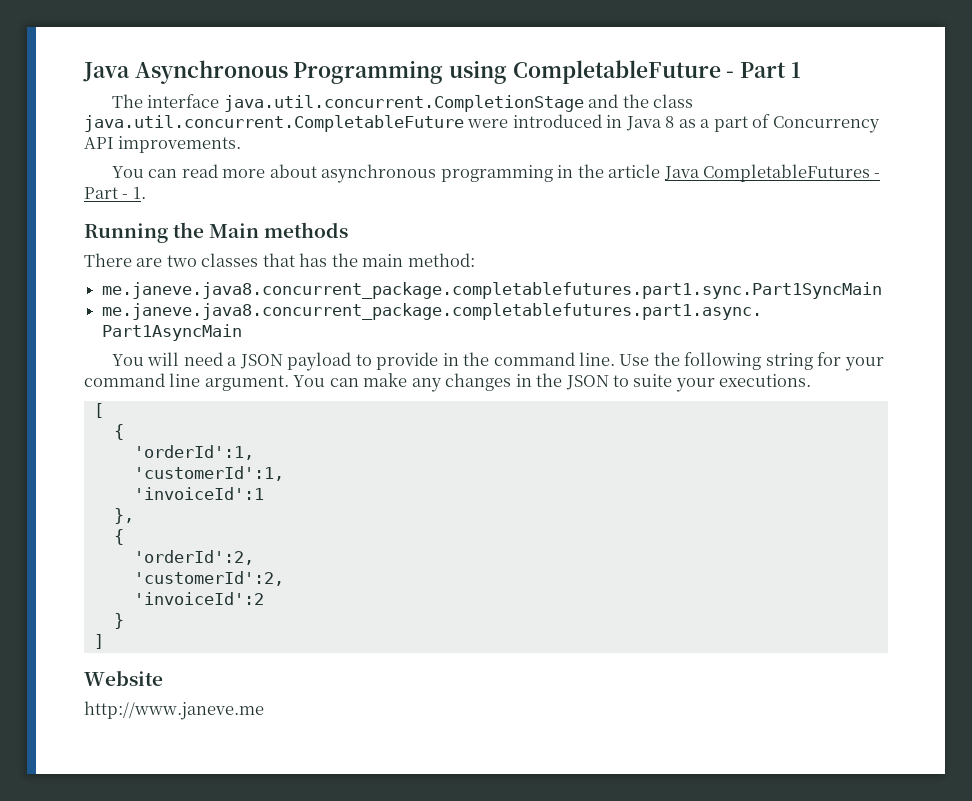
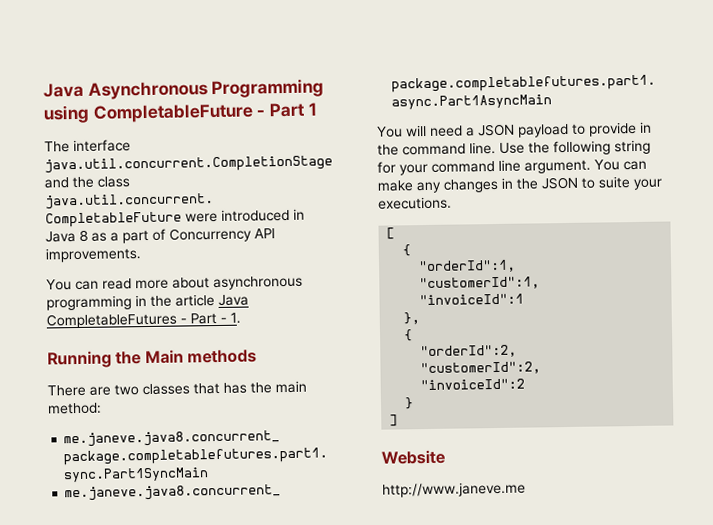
[133,445,254,460] [133,466,284,481] [133,487,264,500] 'orderId':1, // 'customerId':1, // 'invoiceId':1 -> [418,259,517,274] [419,276,541,291] [419,293,525,306] "orderId":1, // "customerId":1, // "invoiceId":1
[133,550,254,565] [133,571,284,586] [133,592,264,605] 'orderId':2, // 'customerId':2, // 'invoiceId':2 -> [420,344,518,359] [420,361,542,376] [420,378,526,391] "orderId":2, // "customerId":2, // "invoiceId":2

